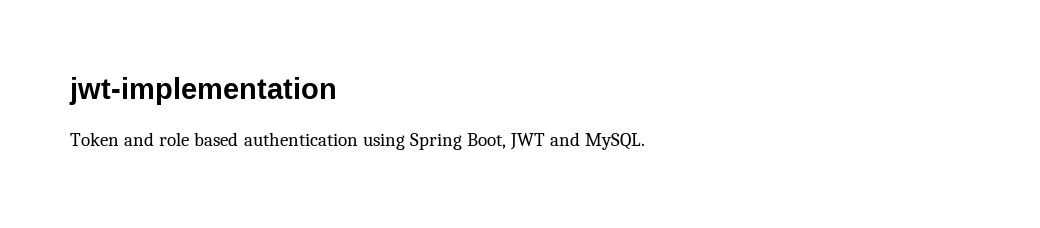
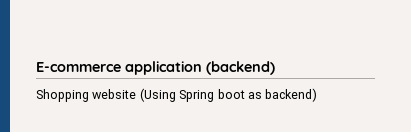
[69,77,337,105] [70,132,646,150] jwt-implementation // Token and role based authentication using Spring Boot, JWT and MySQL. -> [36,61,275,75] [36,88,318,102] E-commerce application (backend) // Shopping website (Using Spring boot as backend)

